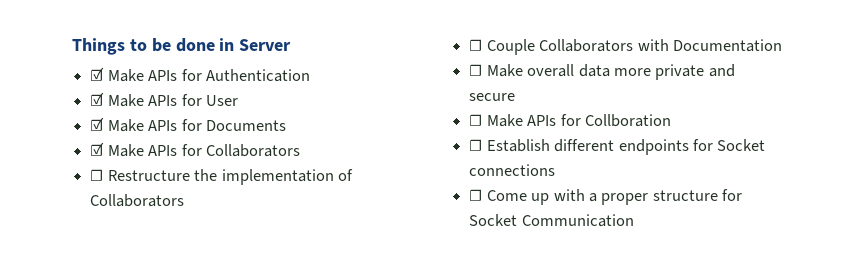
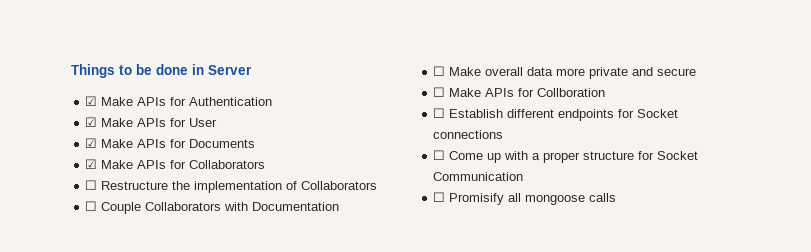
(634, 220) none -> [433,192,617,205] // ☐ Promisify all mongoose calls

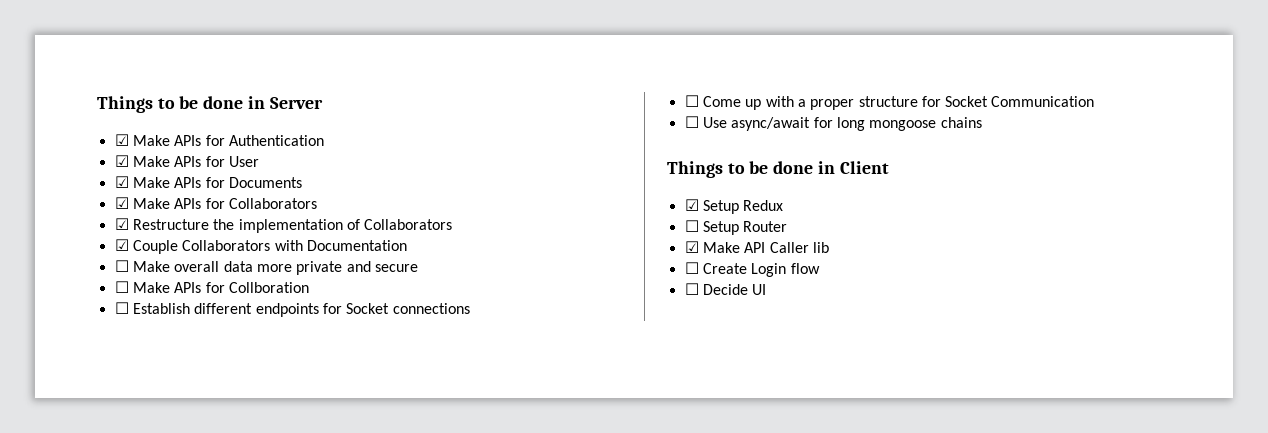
[85,180,98,190] ☐ -> [114,218,129,230] ☑
[85,201,98,211] ☐ -> [114,239,129,251] ☑
[449,193,617,205] Promisify all mongoose calls -> [702,117,982,131] [667,161,889,178] [684,199,784,214] [684,220,788,235] [684,241,829,253] [684,262,820,277] [684,283,767,295] Use async/await for long mongoose chains // Things to be done in Client // ☑ Setup Redux // ☐ Setup Router // ☑ Make API Caller lib // ☐ Create Login flow // ☐ Decide UI

